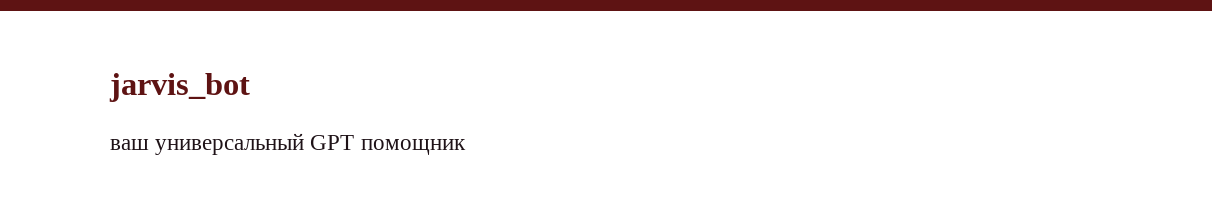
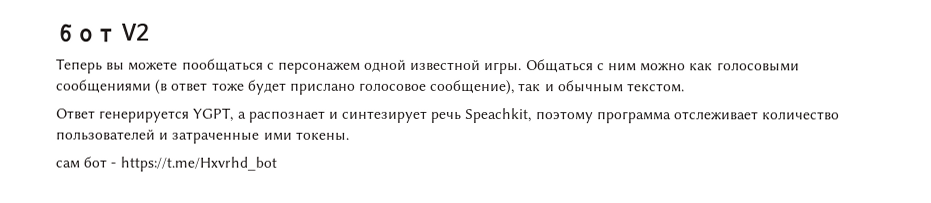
[109,73,250,102] [110,133,466,155] jarvis_bot // ваш универсальный GPT помощник -> [56,23,150,43] [56,58,800,75] [56,79,686,96] [55,107,840,124] [55,129,349,144] [55,156,277,172] бот V2 // Теперь вы можете пообщаться с персонажем одной известной игры. Общаться с ним можно как голосовыми сообщениями (в ответ тоже будет прислано голосовое сообщение), так и обычным текстом. // Ответ генерируется YGPT, а распознает и синтезирует речь Speachkit, поэтому программа отслеживает количество пользователей и затраченные ими токены. // сам бот - https://t.me/Hxvrhd_bot

